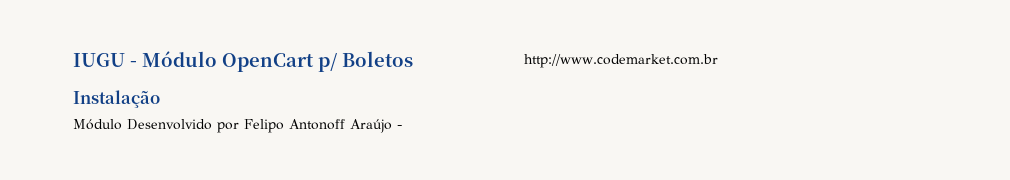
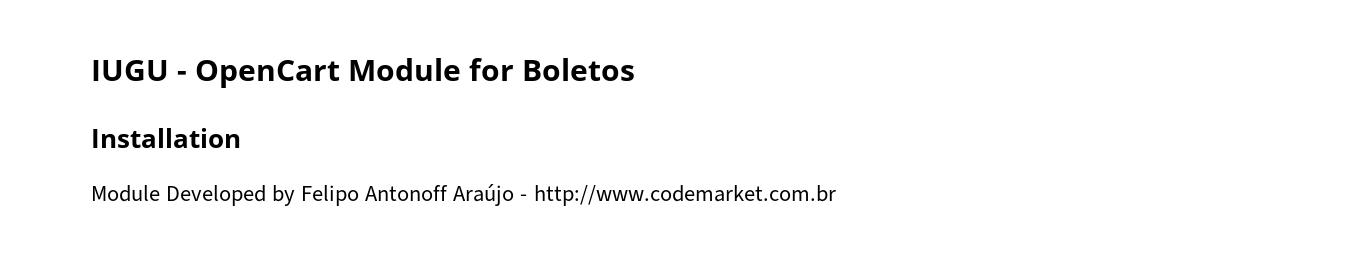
[142,51,413,72] [73,90,160,108] [73,119,239,133] Módulo OpenCart p/ Boletos // Instalação // Módulo Desenvolvido por -> [195,58,635,88] [91,128,241,148] [91,185,296,206] OpenCart Module for Boletos // Installation // Module Developed by

